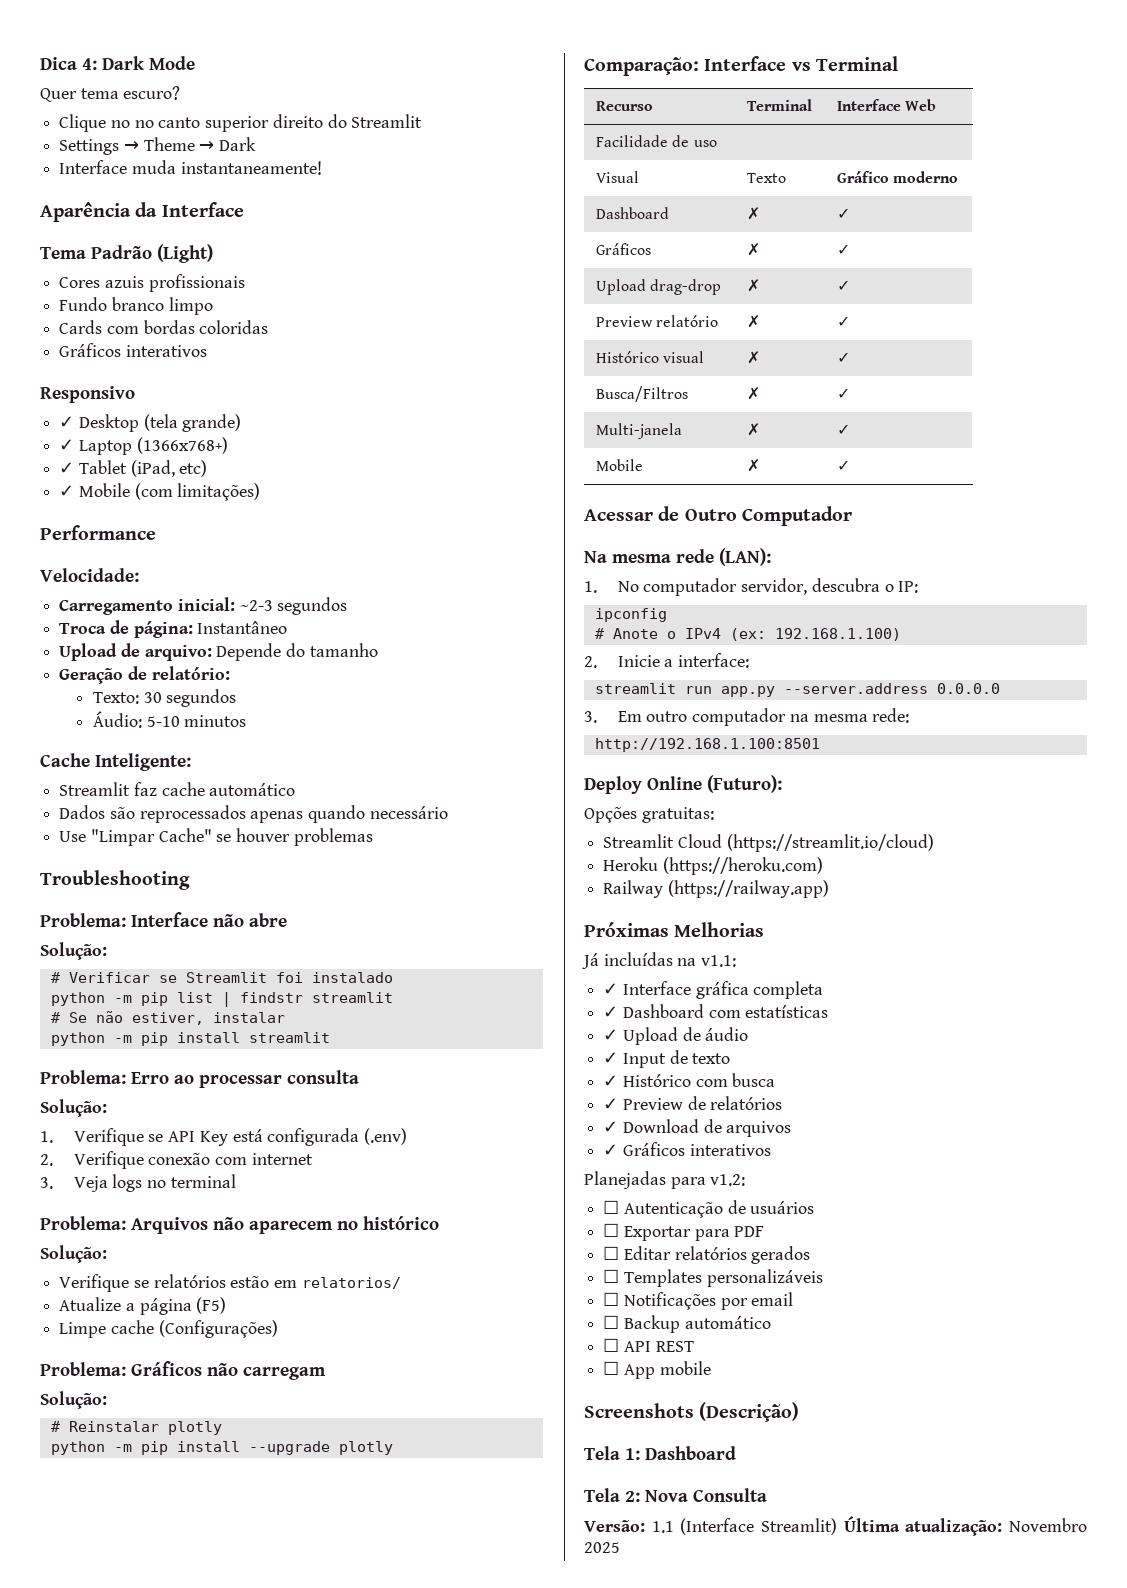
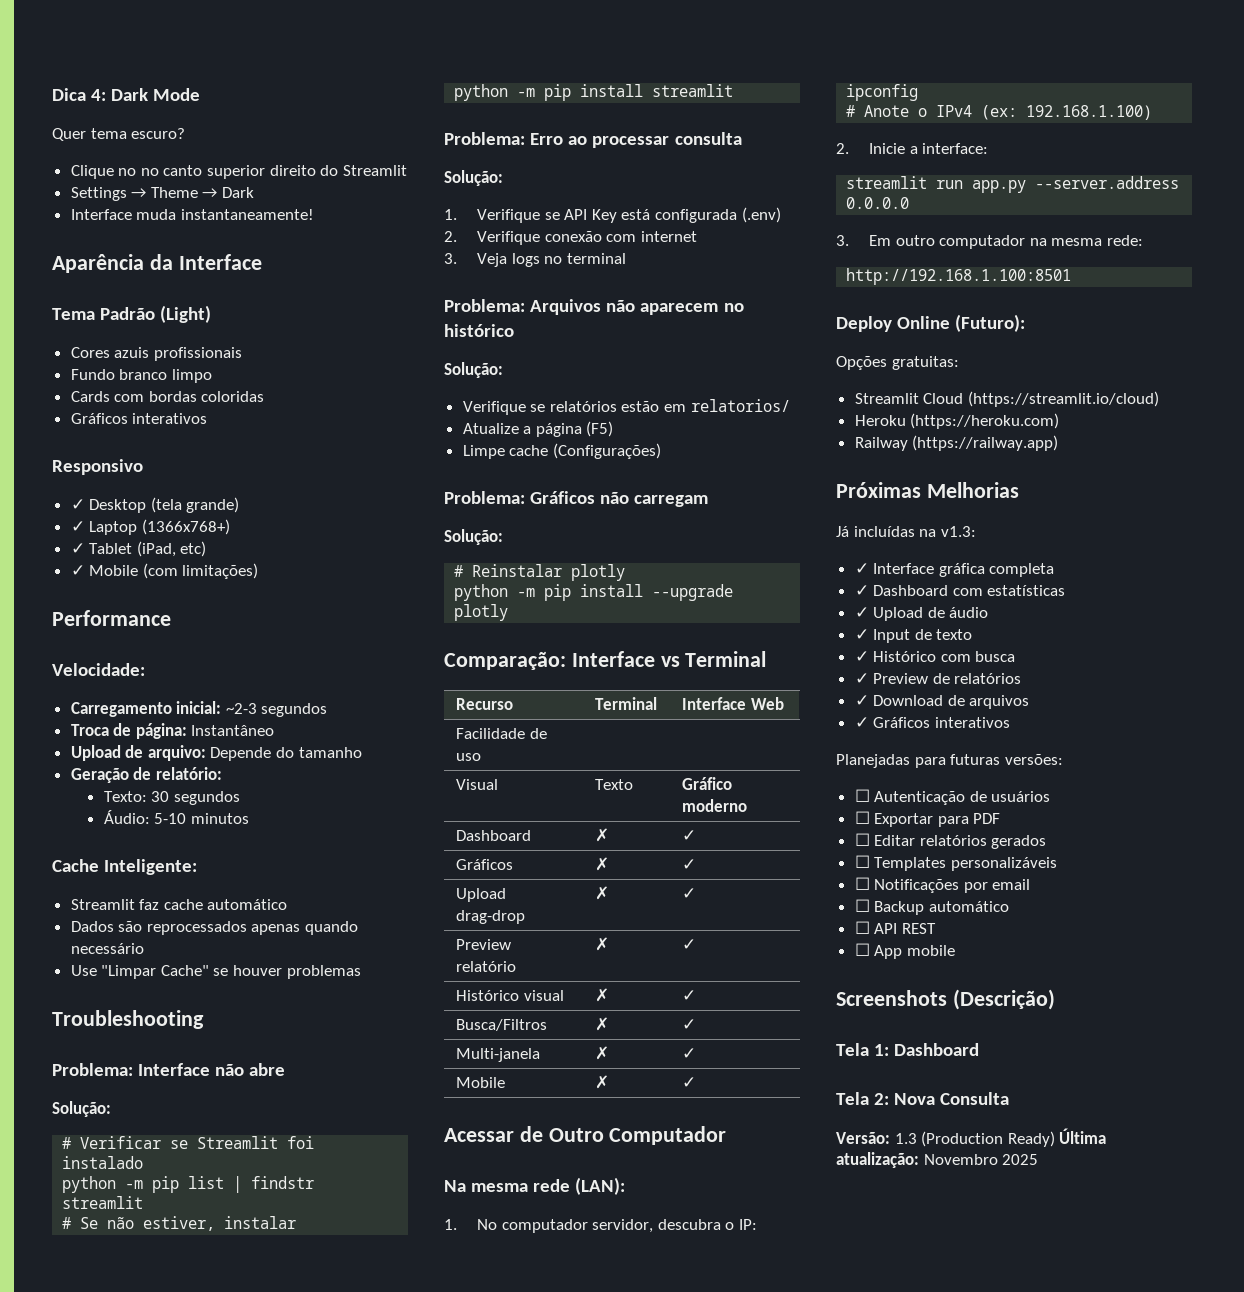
[701,955,737,967] v1.1: -> [940,526,976,537] v1.3:
[710,1174,746,1186] v1.2: -> [950,754,1063,765] futuras versões:
[651,1518,837,1535] 1.1 (Interface Streamlit) -> [894,1131,1055,1147] 1.3 (Production Ready)

